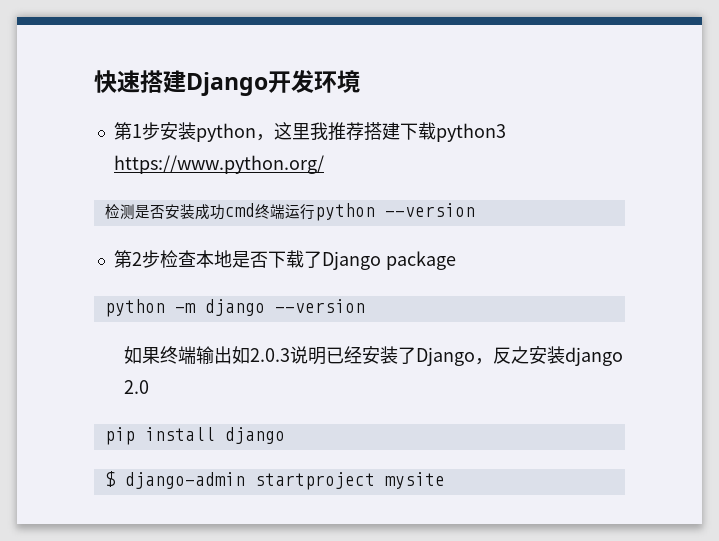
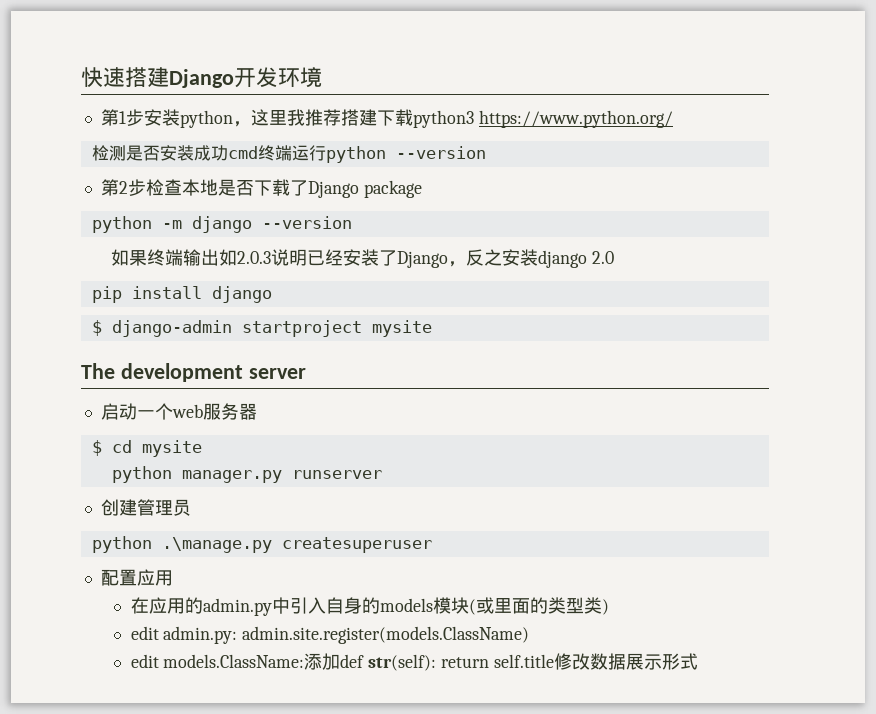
(445, 480) none -> [81,363,306,382] [100,403,257,420] [91,440,202,457] [111,466,382,483] [100,499,191,516] [91,536,432,553] [100,569,173,586] [130,597,609,616] [130,626,530,644] [130,653,699,671] // The development server // 启动一个web服务器 // $ cd mysite // python manager.py runserver // 创建管理员 // python .\manage.py createsuperuser // 配置应用 // 在应用的admin.py中引入自身的models模块(或里面的类型类) // edit admin.py: admin.site.register(models.ClassName) // edit models.ClassName:添加def str(self): return self.title修改数据展示形式

